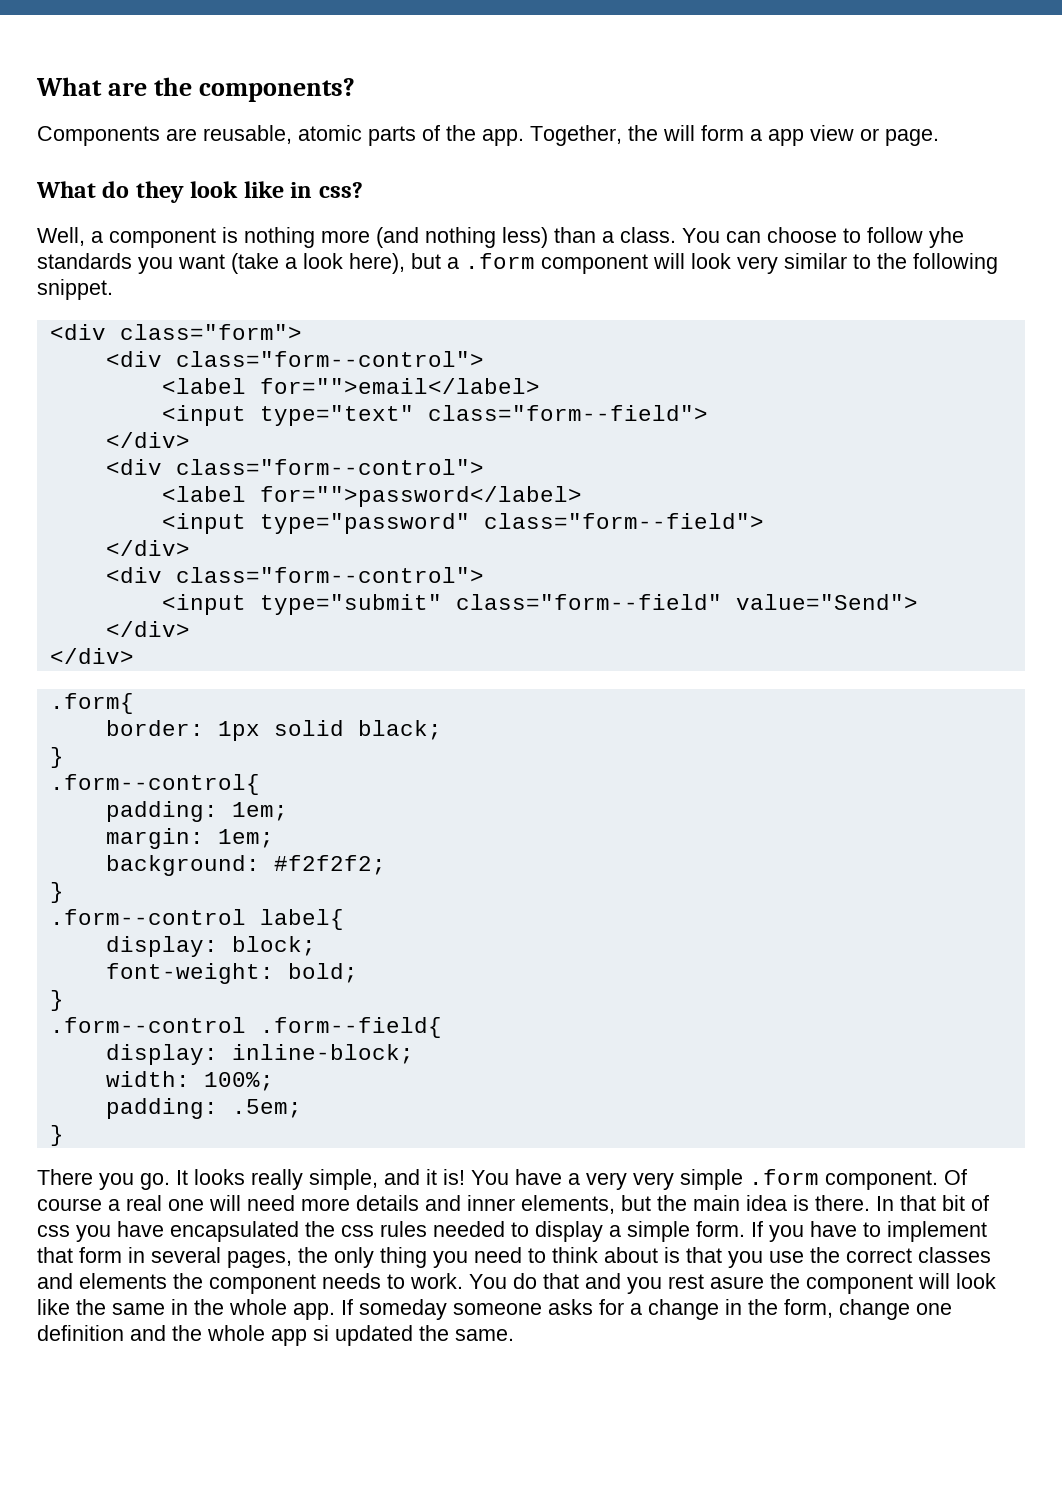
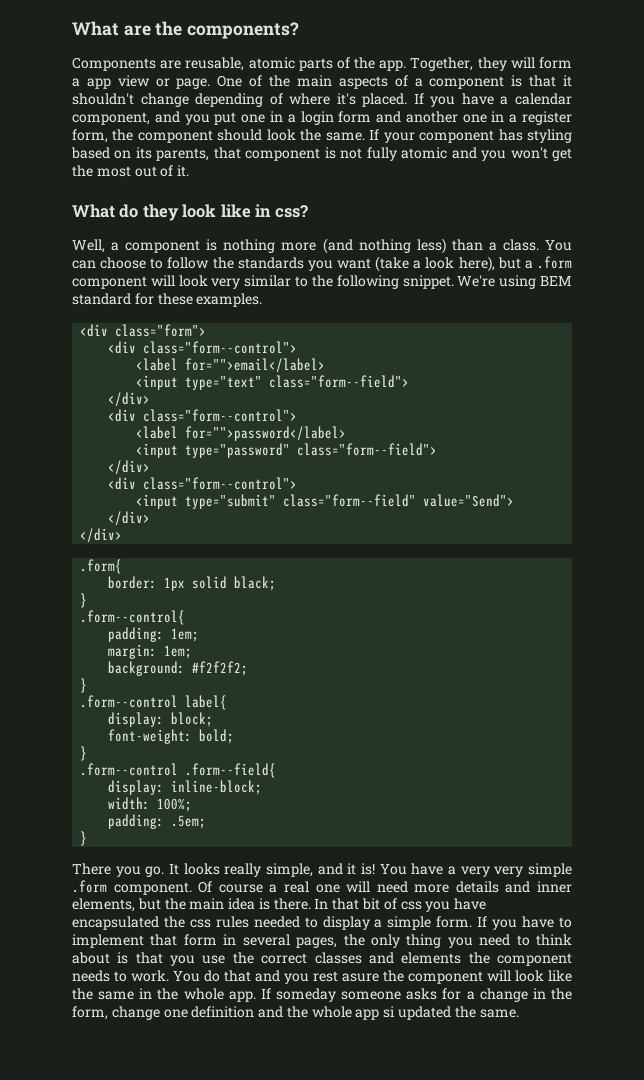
[628,125,658,141] the -> [477,57,507,71] they
(939, 137) none -> [217,75,572,89] [72,93,572,107] [72,111,572,125] [72,129,572,143] [71,147,572,161] [72,165,190,177] One of the main aspects of a component is that it shouldn't change depending of where it's placed. If you have a calendar component, and you put one in a login form and another one in a register form, the component should look the same. If your component has styling based on its parents, that component is not fully atomic and you won't get the most out of it.
[929,227,964,248] yhe -> [212,257,234,269] the
(113, 289) none -> [457,275,572,289] [72,293,263,307] We're using BEM standard for these examples.

